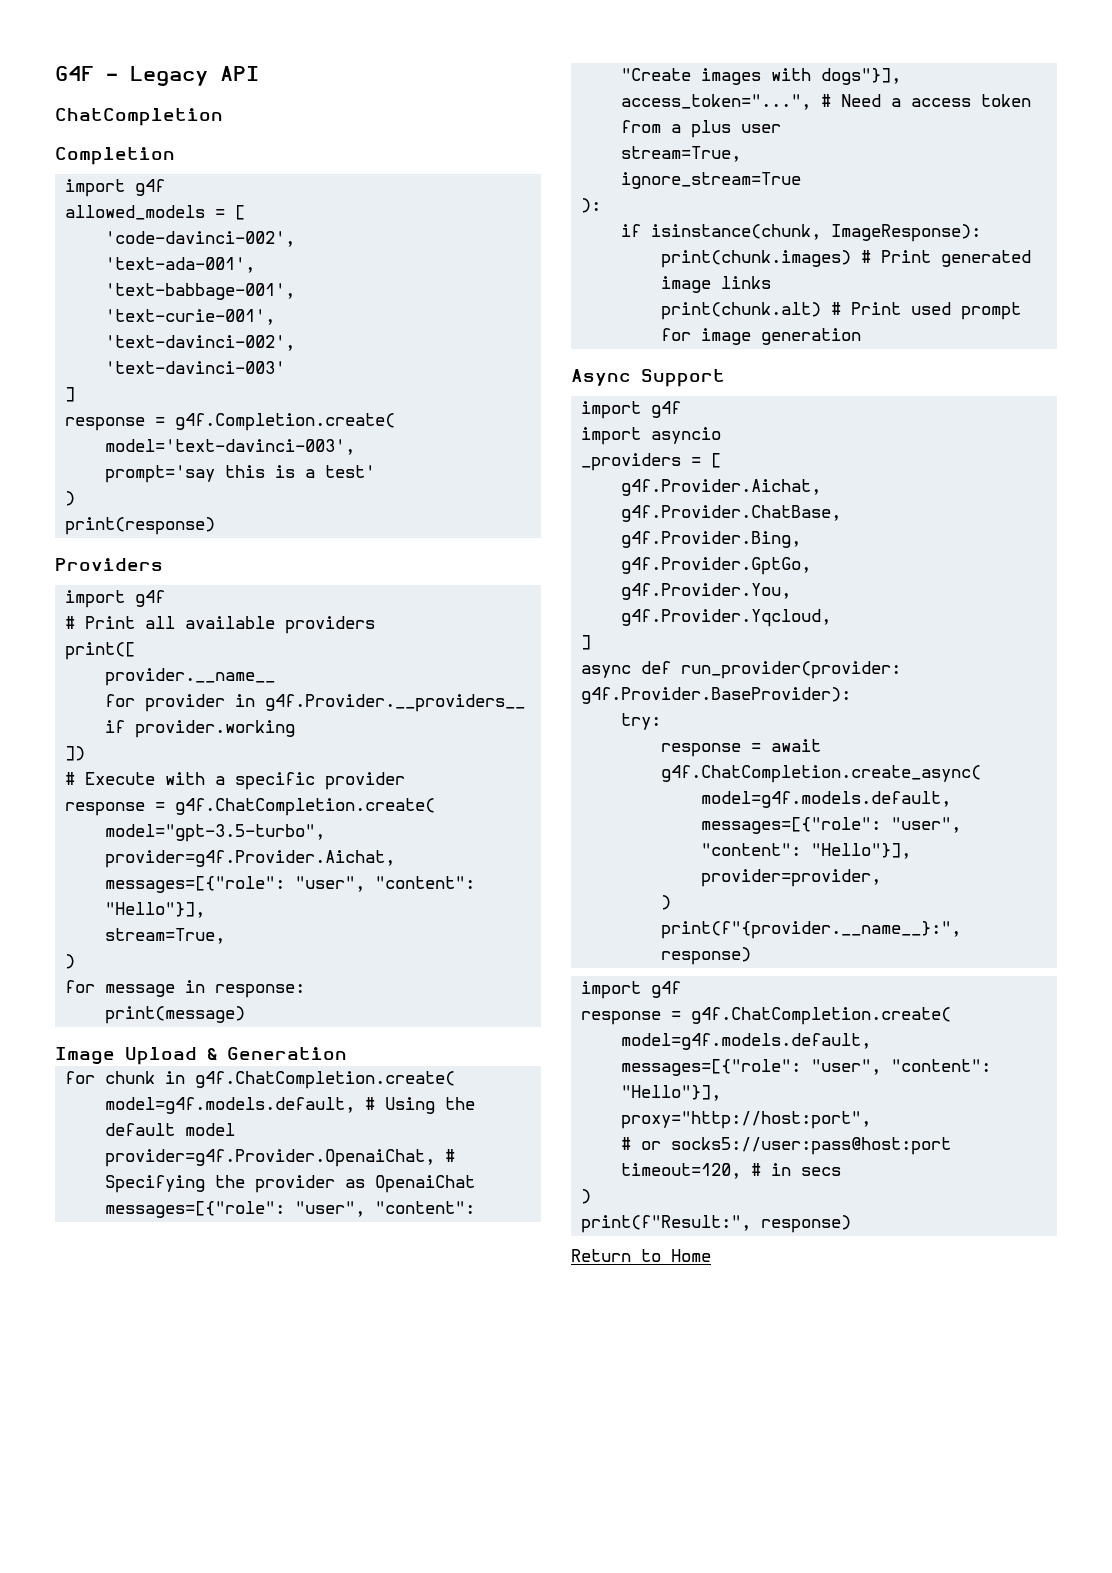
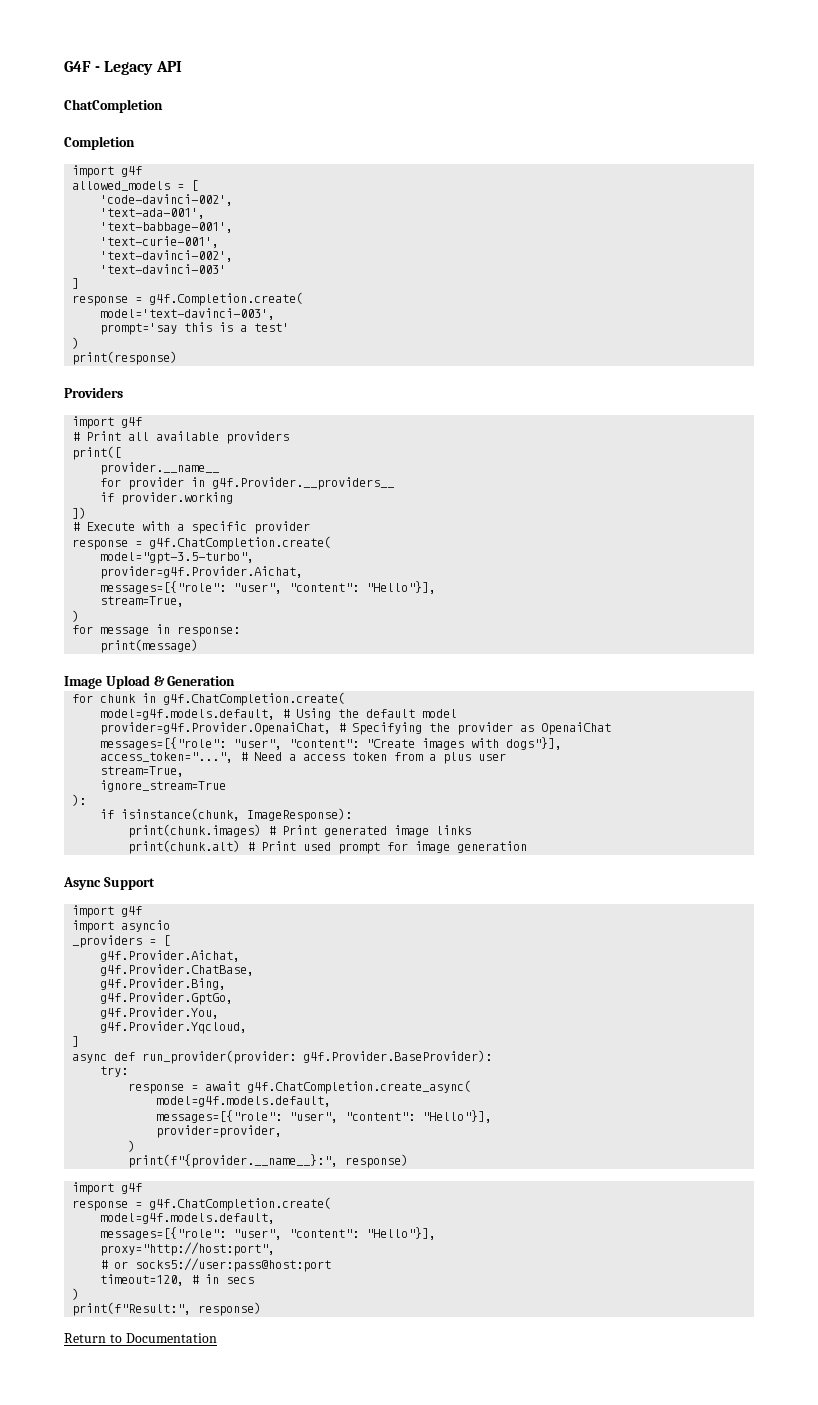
[671,1249,711,1262] Home -> [125,1333,217,1343] Documentation

